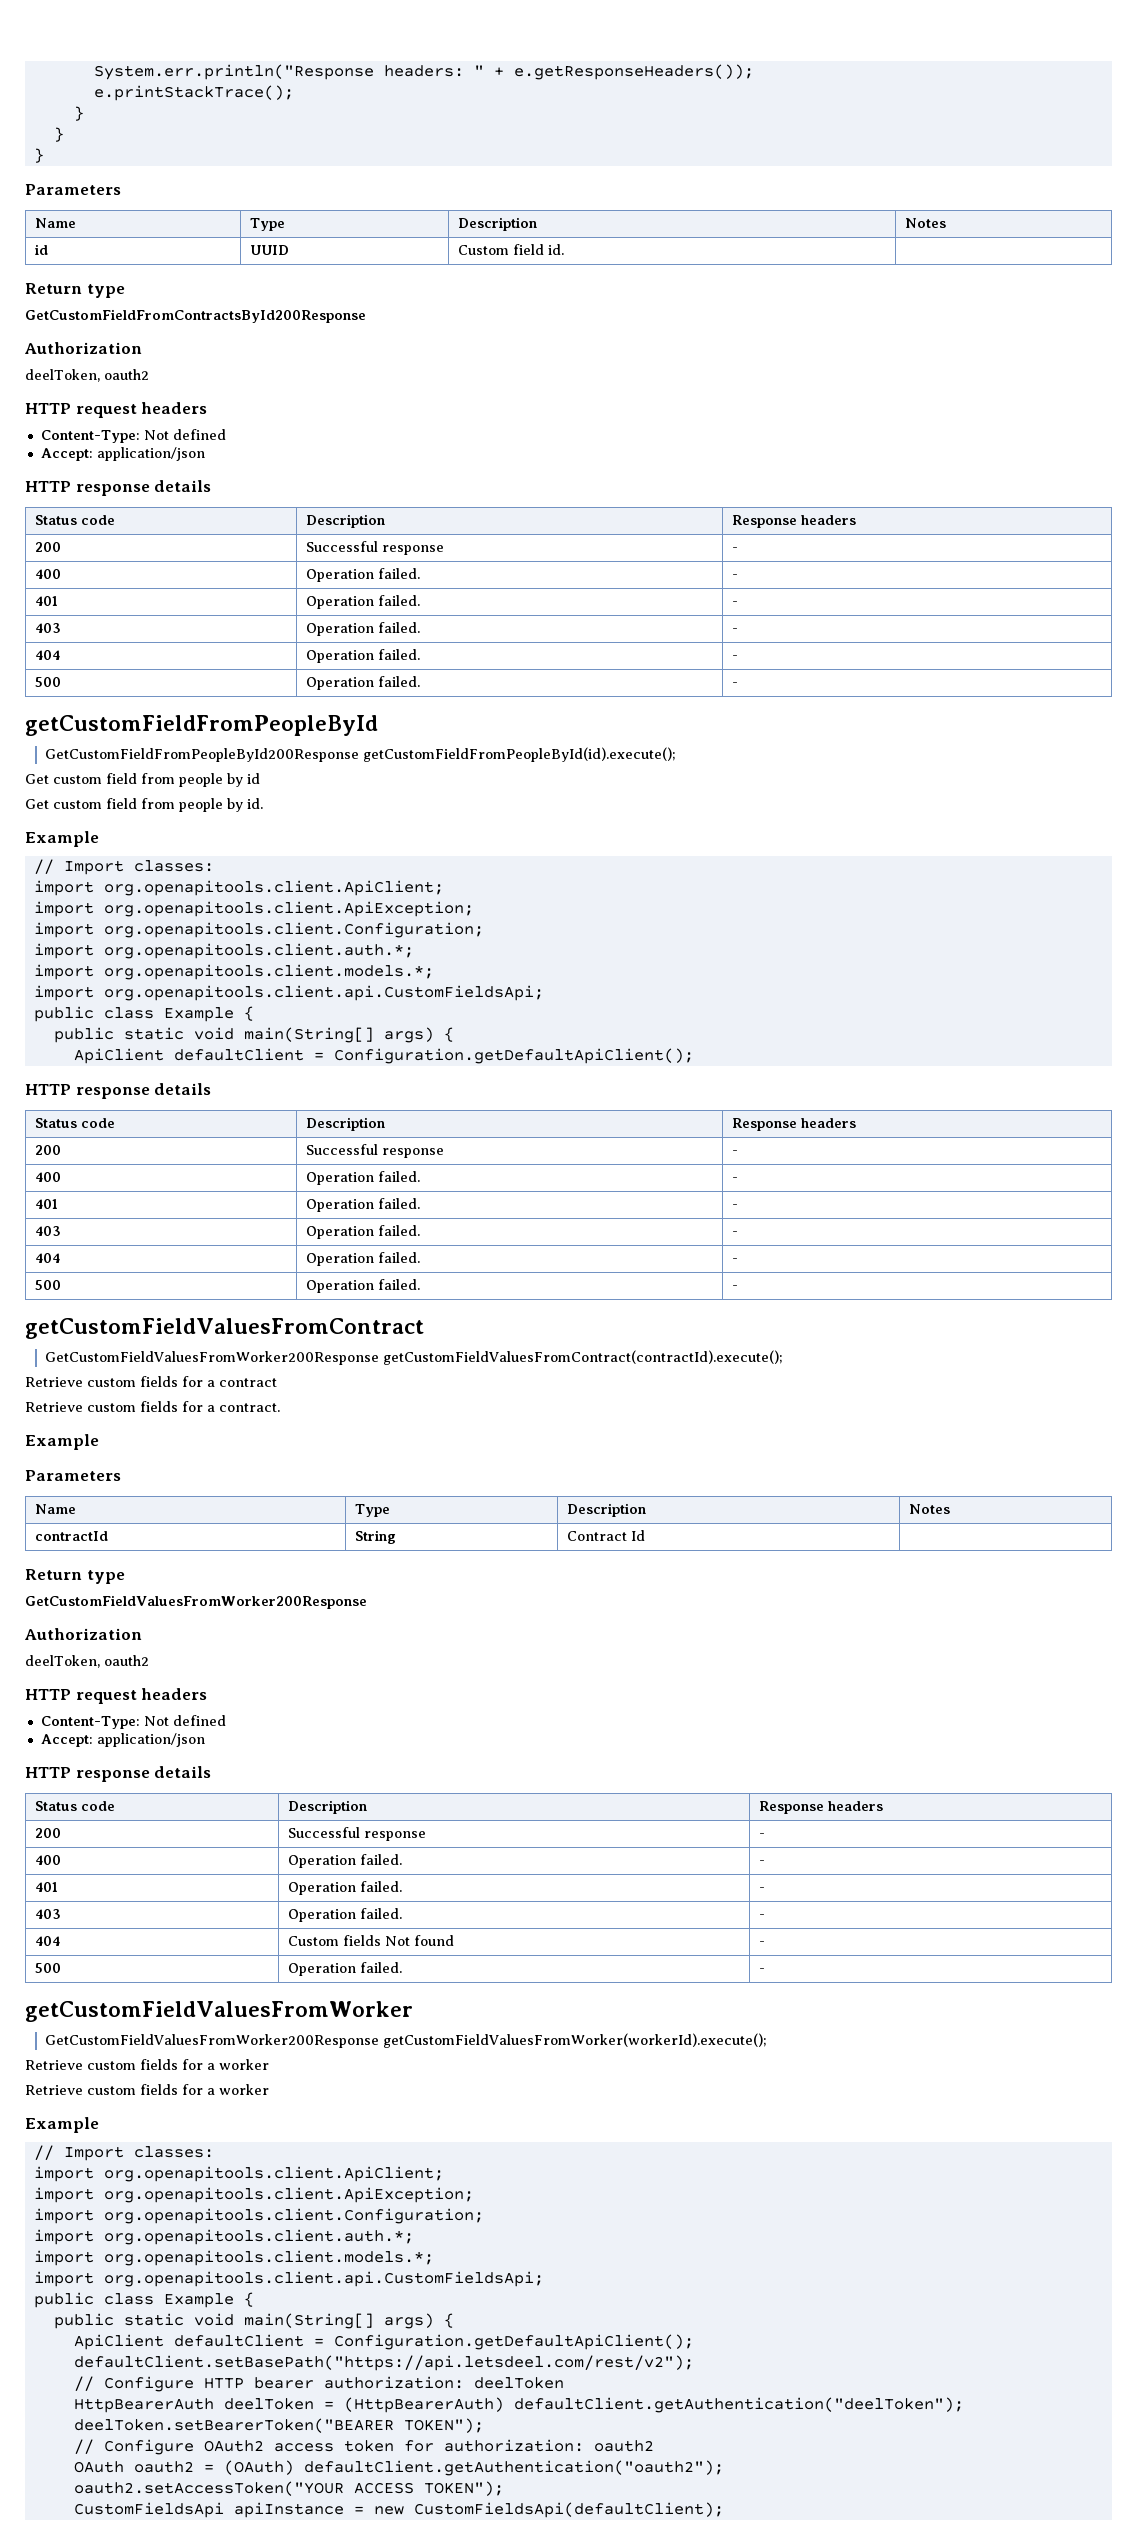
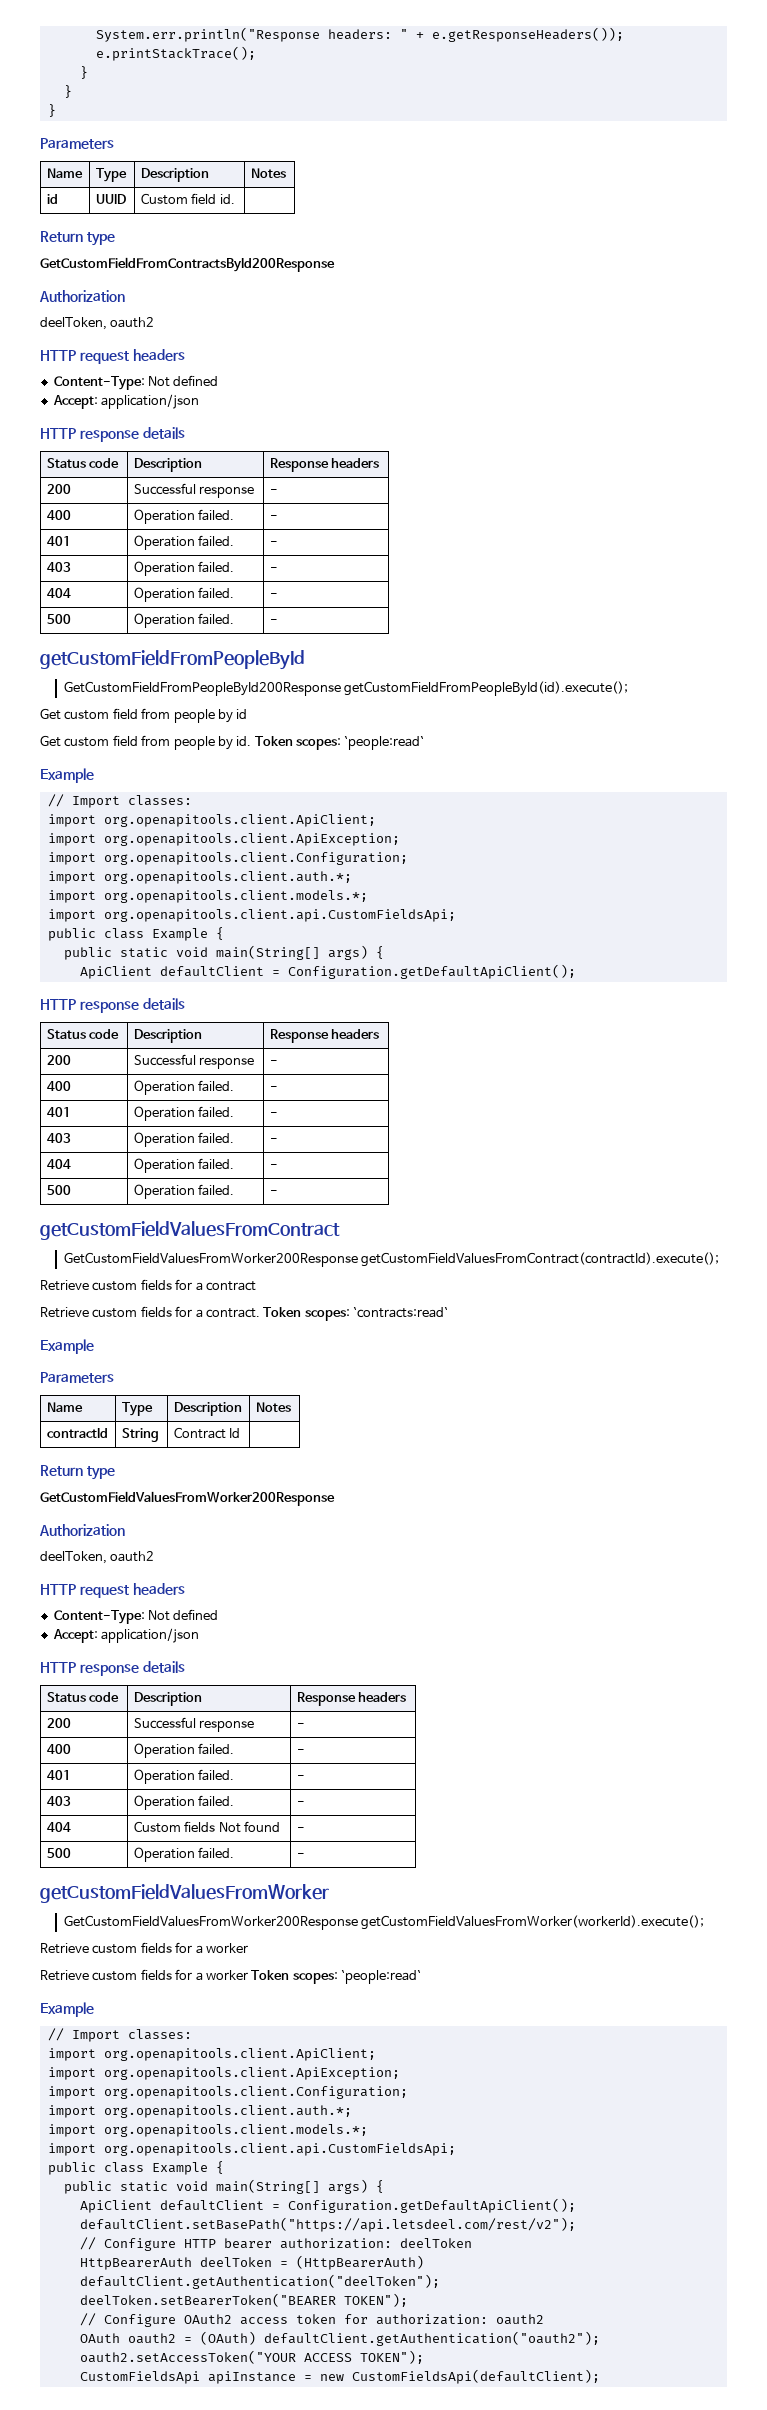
(263, 803) none -> [254,736,425,750] Token scopes: `people:read`
(280, 1407) none -> [263,1307,448,1321] Token scopes: `contracts:read`
(269, 2089) none -> [251,1970,421,1984] Token scopes: `people:read`

